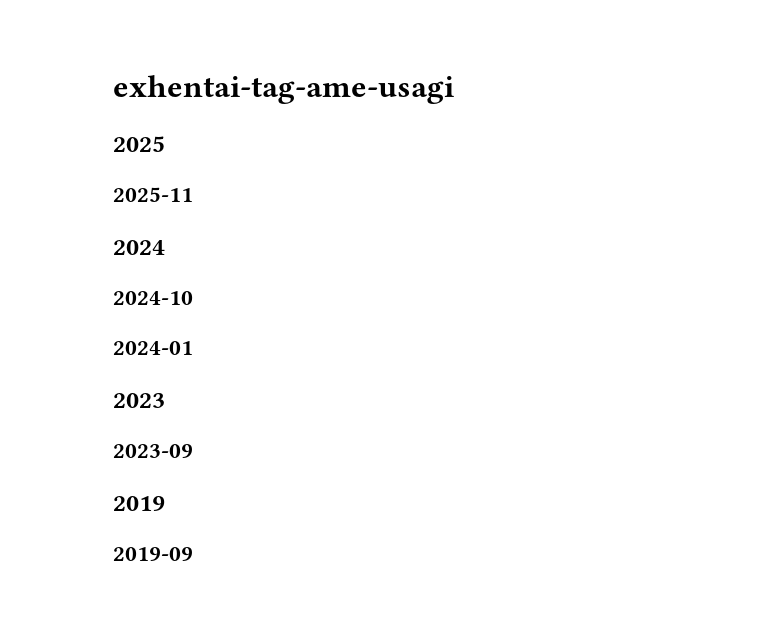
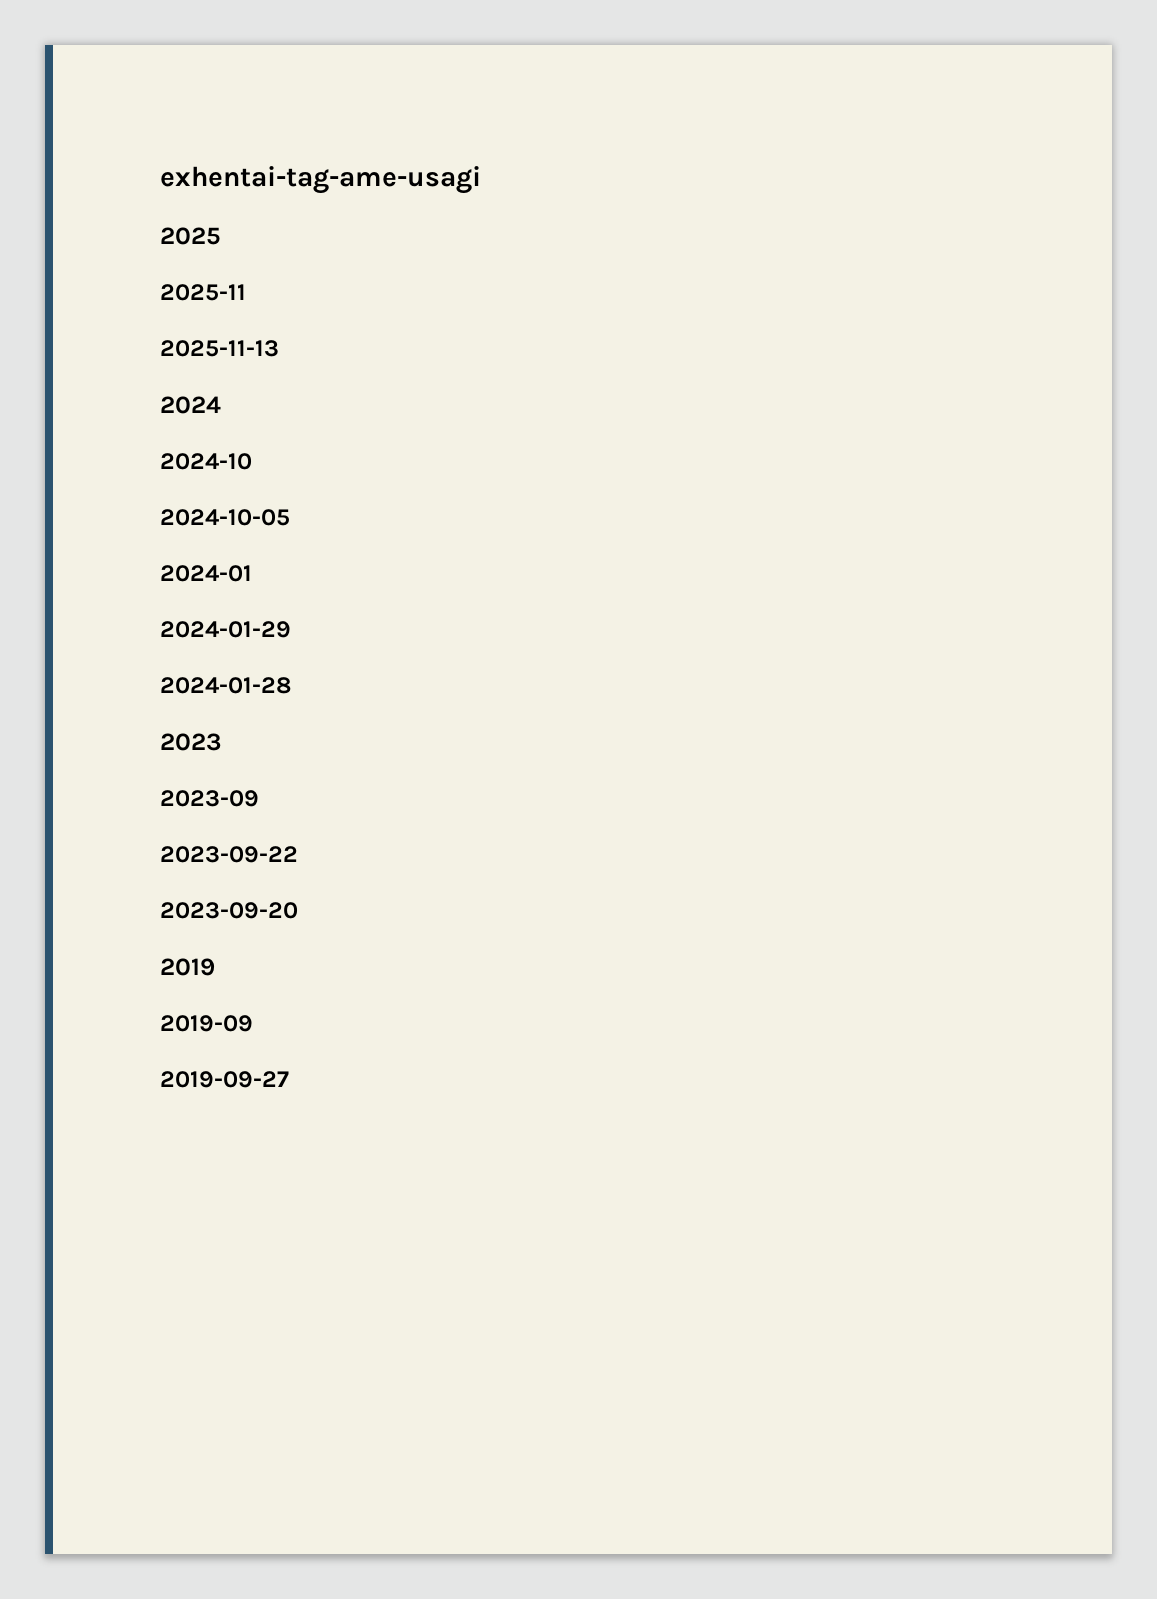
(193, 194) none -> [160,340,279,357] // 2025-11-13
(193, 298) none -> [160,509,290,526] // 2024-10-05
(193, 348) none -> [160,621,291,638] [160,677,292,694] // 2024-01-29 // 2024-01-28
(193, 451) none -> [160,846,298,863] [160,902,298,919] // 2023-09-22 // 2023-09-20
(193, 554) none -> [160,1071,289,1088] // 2019-09-27

